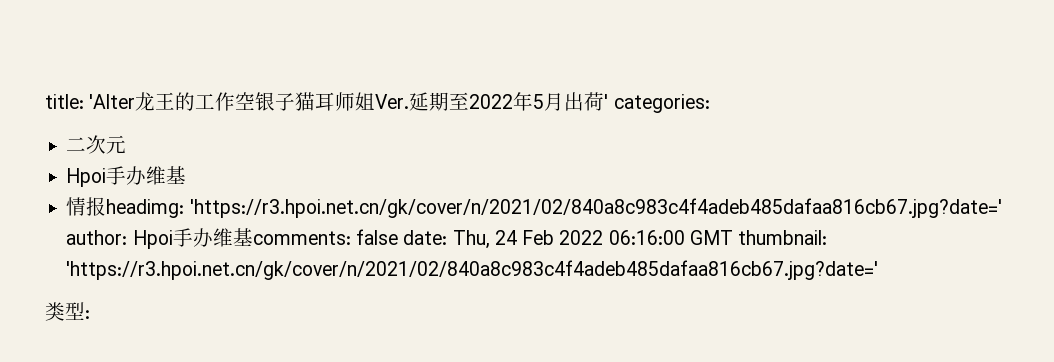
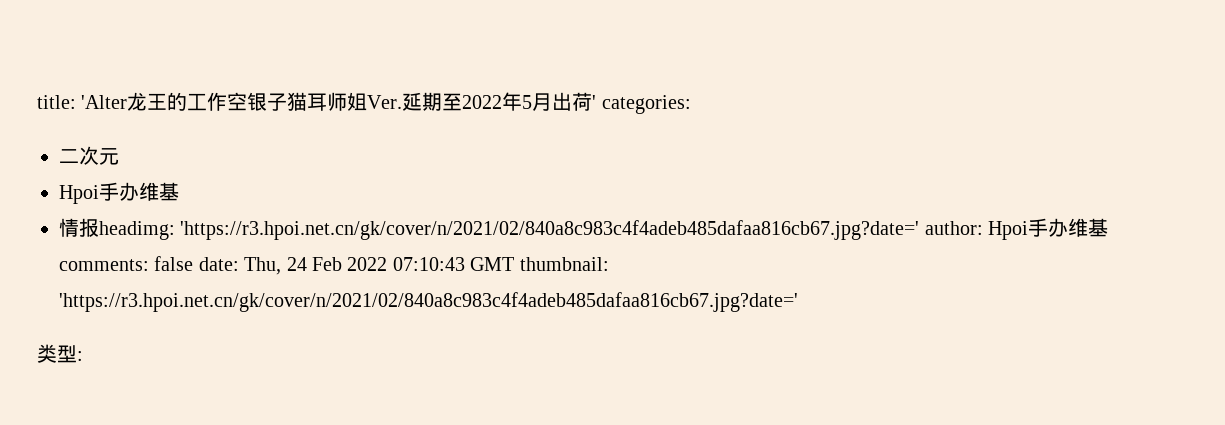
[608,230,685,245] 06:16:00 -> [392,257,465,271] 07:10:43

